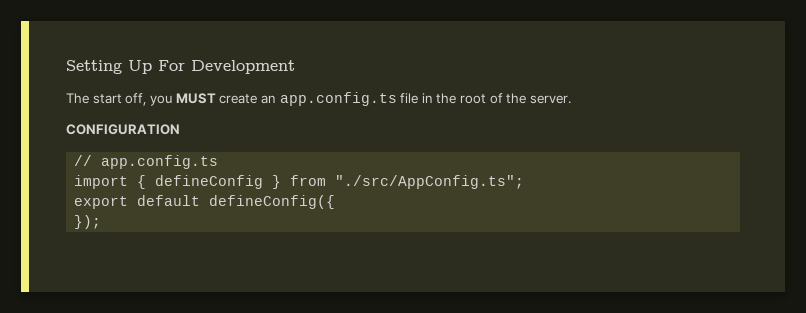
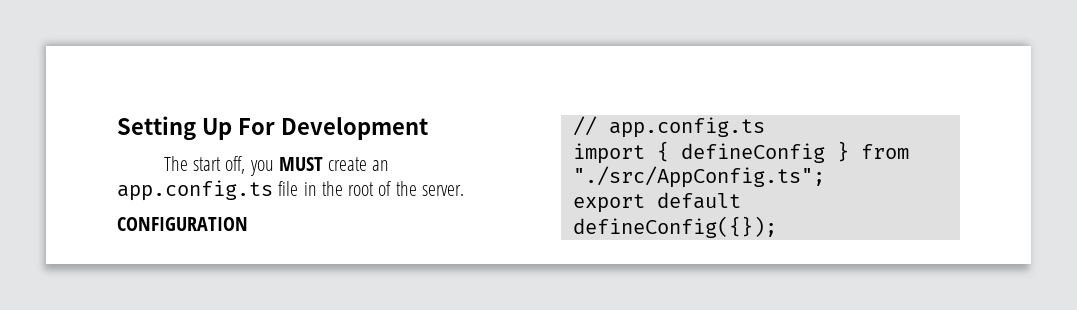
[209,195,336,209] [74,215,102,229] defineConfig({ // }); -> [572,216,777,238] defineConfig({});

